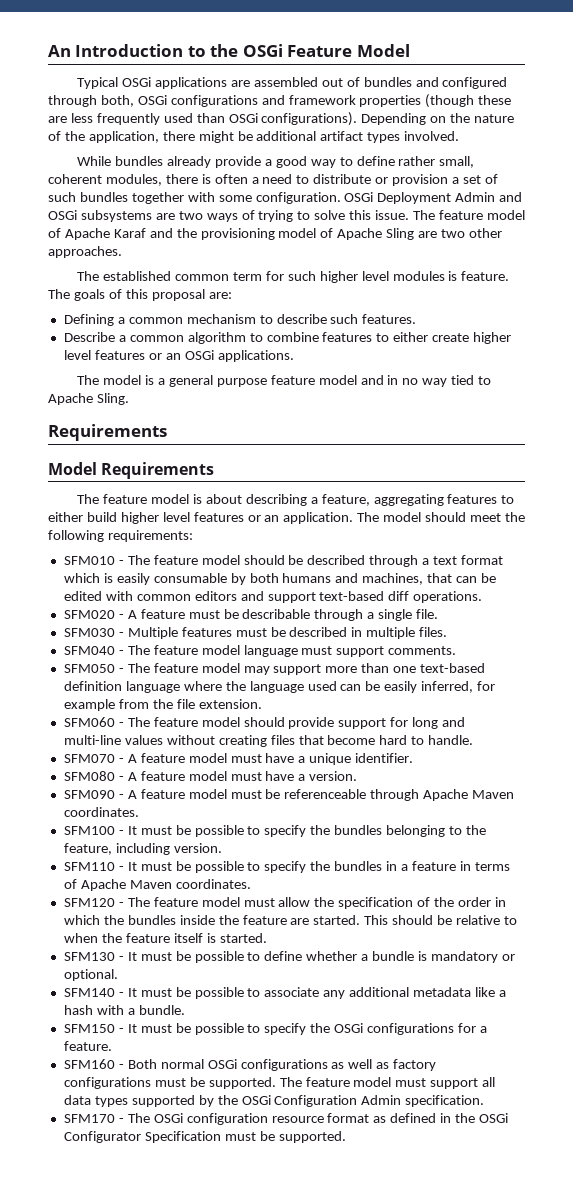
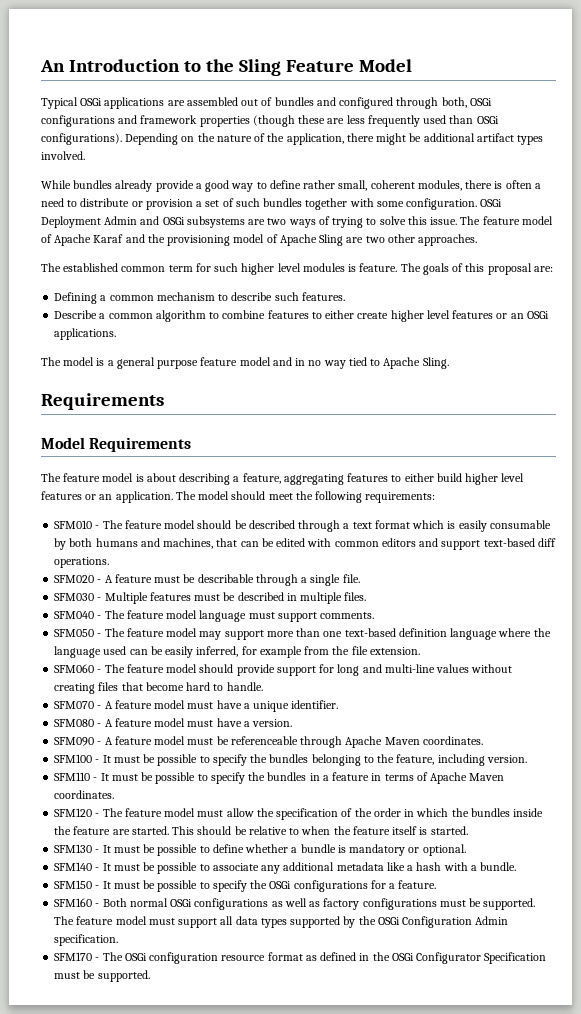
[242,44,283,57] OSGi -> [238,59,281,76] Sling

